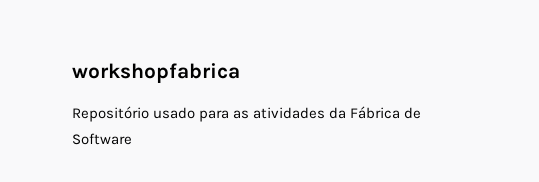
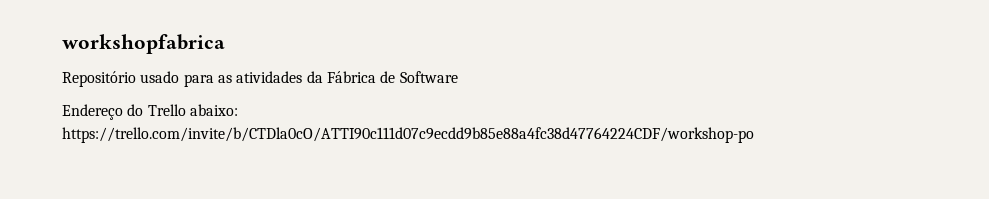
(132, 139) none -> [62,104,238,120] [62,127,754,143] // Endereço do Trello abaixo: https://trello.com/invite/b/CTDla0cO/ATTI90c111d07c9ecdd9b85e88a4fc38d47764224CDF/workshop-po

